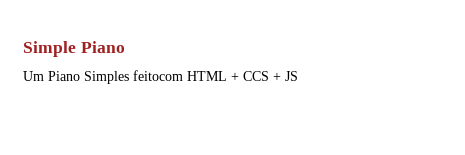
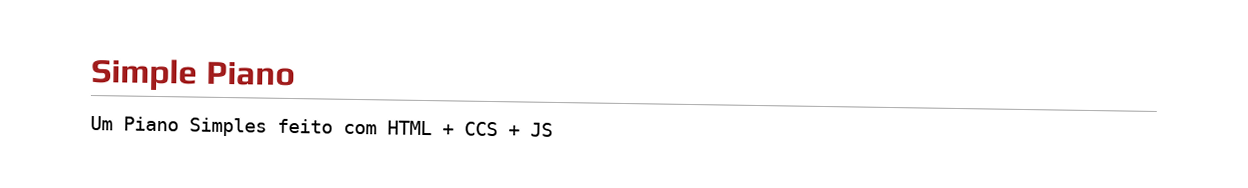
[133,70,183,81] feitocom -> [277,118,377,135] feito com

